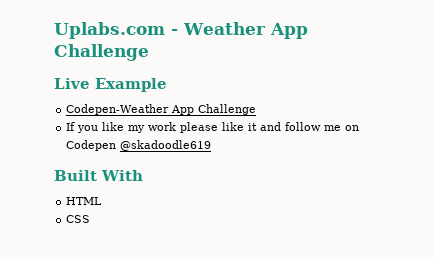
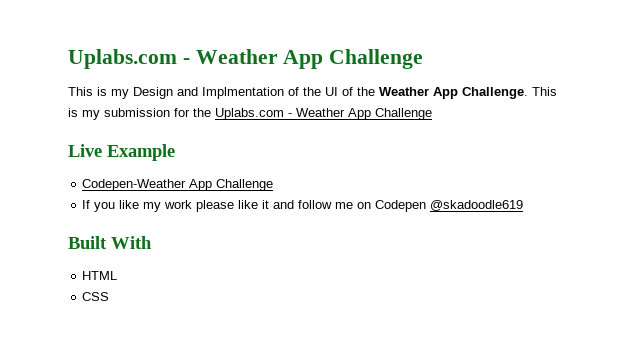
[54,22,308,39] [54,44,149,61] Uplabs.com - Weather App Challenge -> [68,49,424,69] [68,87,557,99] [68,108,432,120] Uplabs.com - Weather App Challenge // This is my Design and Implmentation of the UI of the Weather App Challenge. This is my submission for the Uplabs.com - Weather App Challenge

